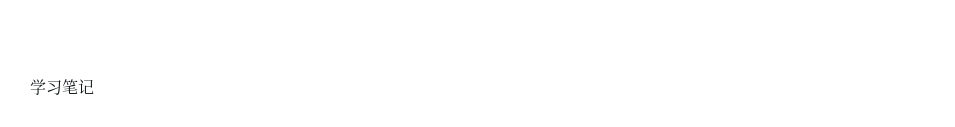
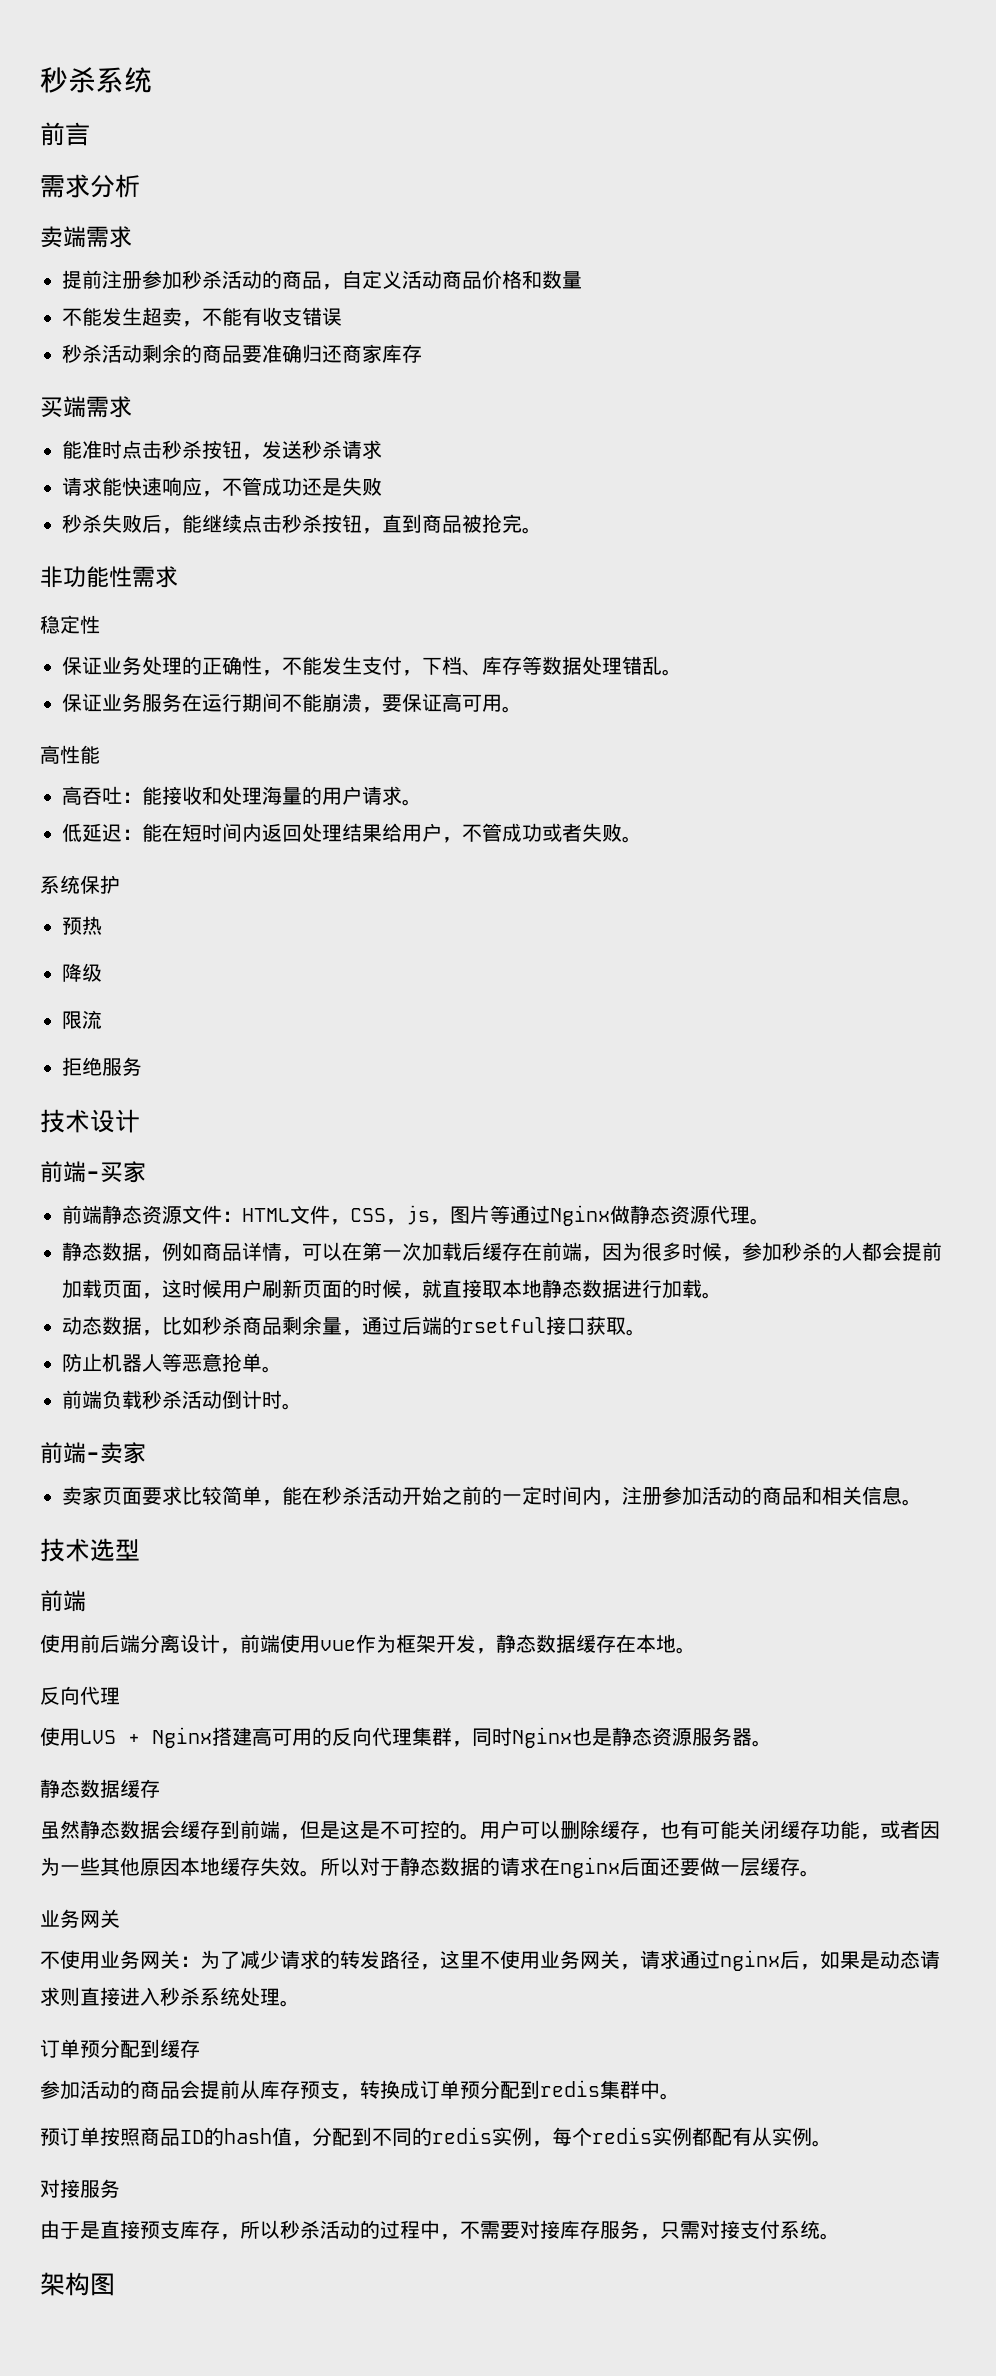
[30,79,94,95] 学习笔记 -> [40,67,152,93] [40,122,90,146] [40,174,140,198] [40,226,132,248] [62,270,582,290] [62,307,342,327] [62,344,422,363] [40,396,132,418] [62,440,382,460] [62,477,382,497] [62,514,542,534] [40,566,178,588] [40,615,100,634] [62,656,682,676] [62,693,522,713] [40,745,100,764] [62,786,422,806] [62,823,642,843] [40,875,120,894] [62,916,102,935] [62,963,102,982] [62,1010,102,1029] [62,1057,142,1076] [40,1109,140,1133] [40,1161,146,1183] [62,1205,770,1226] [62,1242,942,1262] [62,1279,722,1299] [62,1316,646,1336] [62,1353,282,1373] [62,1390,302,1410] [40,1442,146,1464] [62,1486,922,1506] [40,1538,140,1562] [40,1590,86,1612] [40,1634,696,1654] [40,1686,120,1705] [40,1727,772,1748] [40,1779,160,1798] [40,1820,940,1840] [40,1857,820,1878] [40,1909,120,1928] [40,1950,940,1971] [40,1987,300,2007] [40,2039,200,2058] [40,2080,680,2100] [40,2127,832,2147] [40,2179,120,2198] [40,2220,840,2240] [40,2272,115,2296] 秒杀系统 // 前言 // 需求分析 // 卖端需求 // 提前注册参加秒杀活动的商品，自定义活动商品价格和数量 // 不能发生超卖，不能有收支错误 // 秒杀活动剩余的商品要准确归还商家库存 // 买端需求 // 能准时点击秒杀按钮，发送秒杀请求 // 请求能快速响应，不管成功还是失败 // 秒杀失败后，能继续点击秒杀按钮，直到商品被抢完。 // 非功能性需求 // 稳定性 // 保证业务处理的正确性，不能发生支付，下档、库存等数据处理错乱。 // 保证业务服务在运行期间不能崩溃，要保证高可用。 // 高性能 // 高吞吐：能接收和处理海量的用户请求。 // 低延迟：能在短时间内返回处理结果给用户，不管成功或者失败。 // 系统保护 // 预热 // 降级 // 限流 // 拒绝服务 // 技术设计 // 前端-买家 // 前端静态资源文件：HTML文件，CSS，js，图片等通过Nginx做静态资源代理。 // 静态数据，例如商品详情，可以在第一次加载后缓存在前端，因为很多时候，参加秒杀的人都会提前加载页面，这时候用户刷新页面的时候，就直接取本地静态数据进行加载。 // 动态数据，比如秒杀商品剩余量，通过后端的rsetful接口获取。 // 防止机器人等恶意抢单。 // 前端负载秒杀活动倒计时。 // 前端-卖家 // 卖家页面要求比较简单，能在秒杀活动开始之前的一定时间内，注册参加活动的商品和相关信息。 // 技术选型 // 前端 // 使用前后端分离设计，前端使用vue作为框架开发，静态数据缓存在本地。 // 反向代理 // 使用LVS + Nginx搭建高可用的反向代理集群，同时Nginx也是静态资源服务器。 // 静态数据缓存 // 虽然静态数据会缓存到前端，但是这是不可控的。用户可以删除缓存，也有可能关闭缓存功能，或者因为一些其他原因本地缓存失效。所以对于静态数据的请求在nginx后面还要做一层缓存。 // 业务网关 // 不使用业务网关：为了减少请求的转发路径，这里不使用业务网关，请求通过nginx后，如果是动态请求则直接进入秒杀系统处理。 // 订单预分配到缓存 // 参加活动的商品会提前从库存预支，转换成订单预分配到redis集群中。 // 预订单按照商品ID的hash值，分配到不同的redis实例，每个redis实例都配有从实例。 // 对接服务 // 由于是直接预支库存，所以秒杀活动的过程中，不需要对接库存服务，只需对接支付系统。 // 架构图

